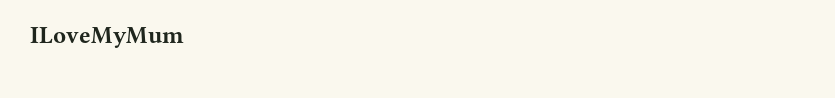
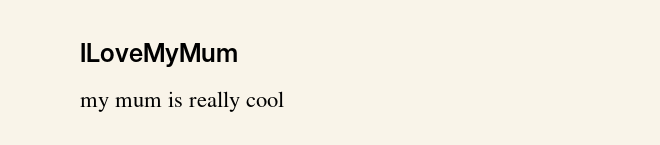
(184, 37) none -> [80,91,285,112] // my mum is really cool

